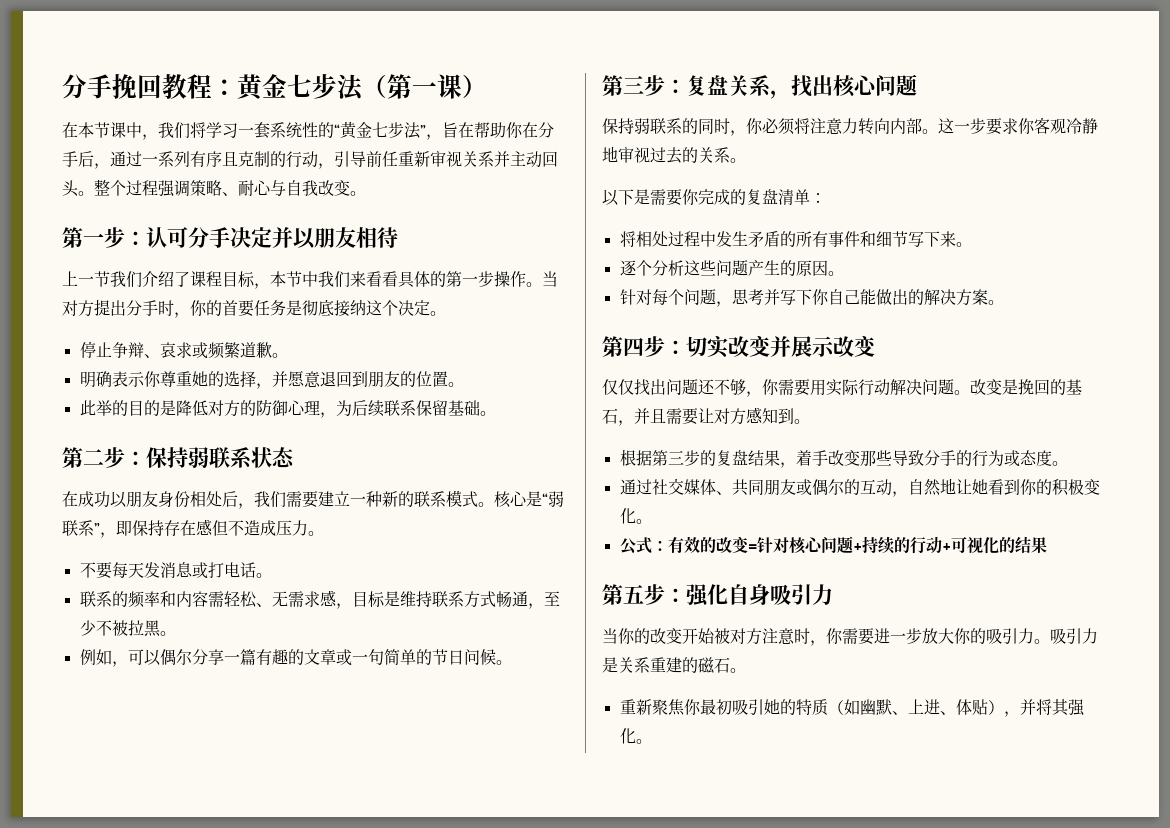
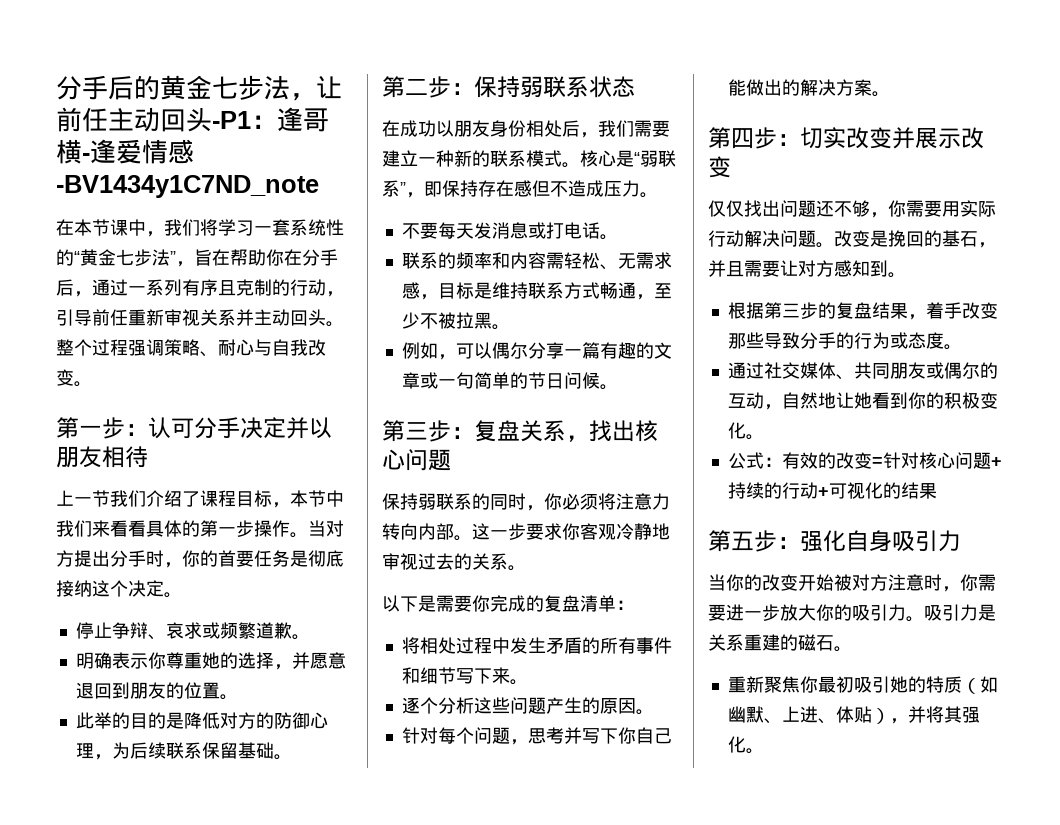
[62,74,487,101] 分手挽回教程：黄金七步法（第一课） -> [56,75,342,101] [56,107,329,132] [56,139,194,164] [56,175,319,198] 分手后的黄金七步法，让前任主动回头-P1：逢哥横-逢爱情感-BV1434y1C7ND_note

